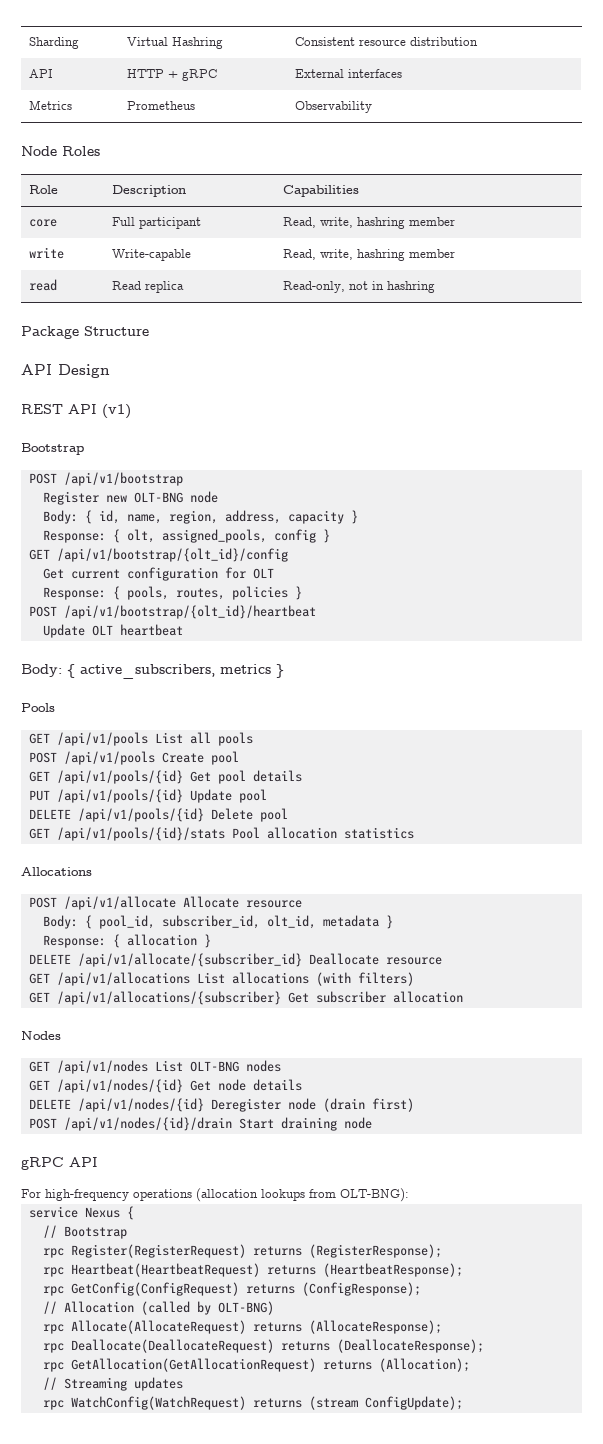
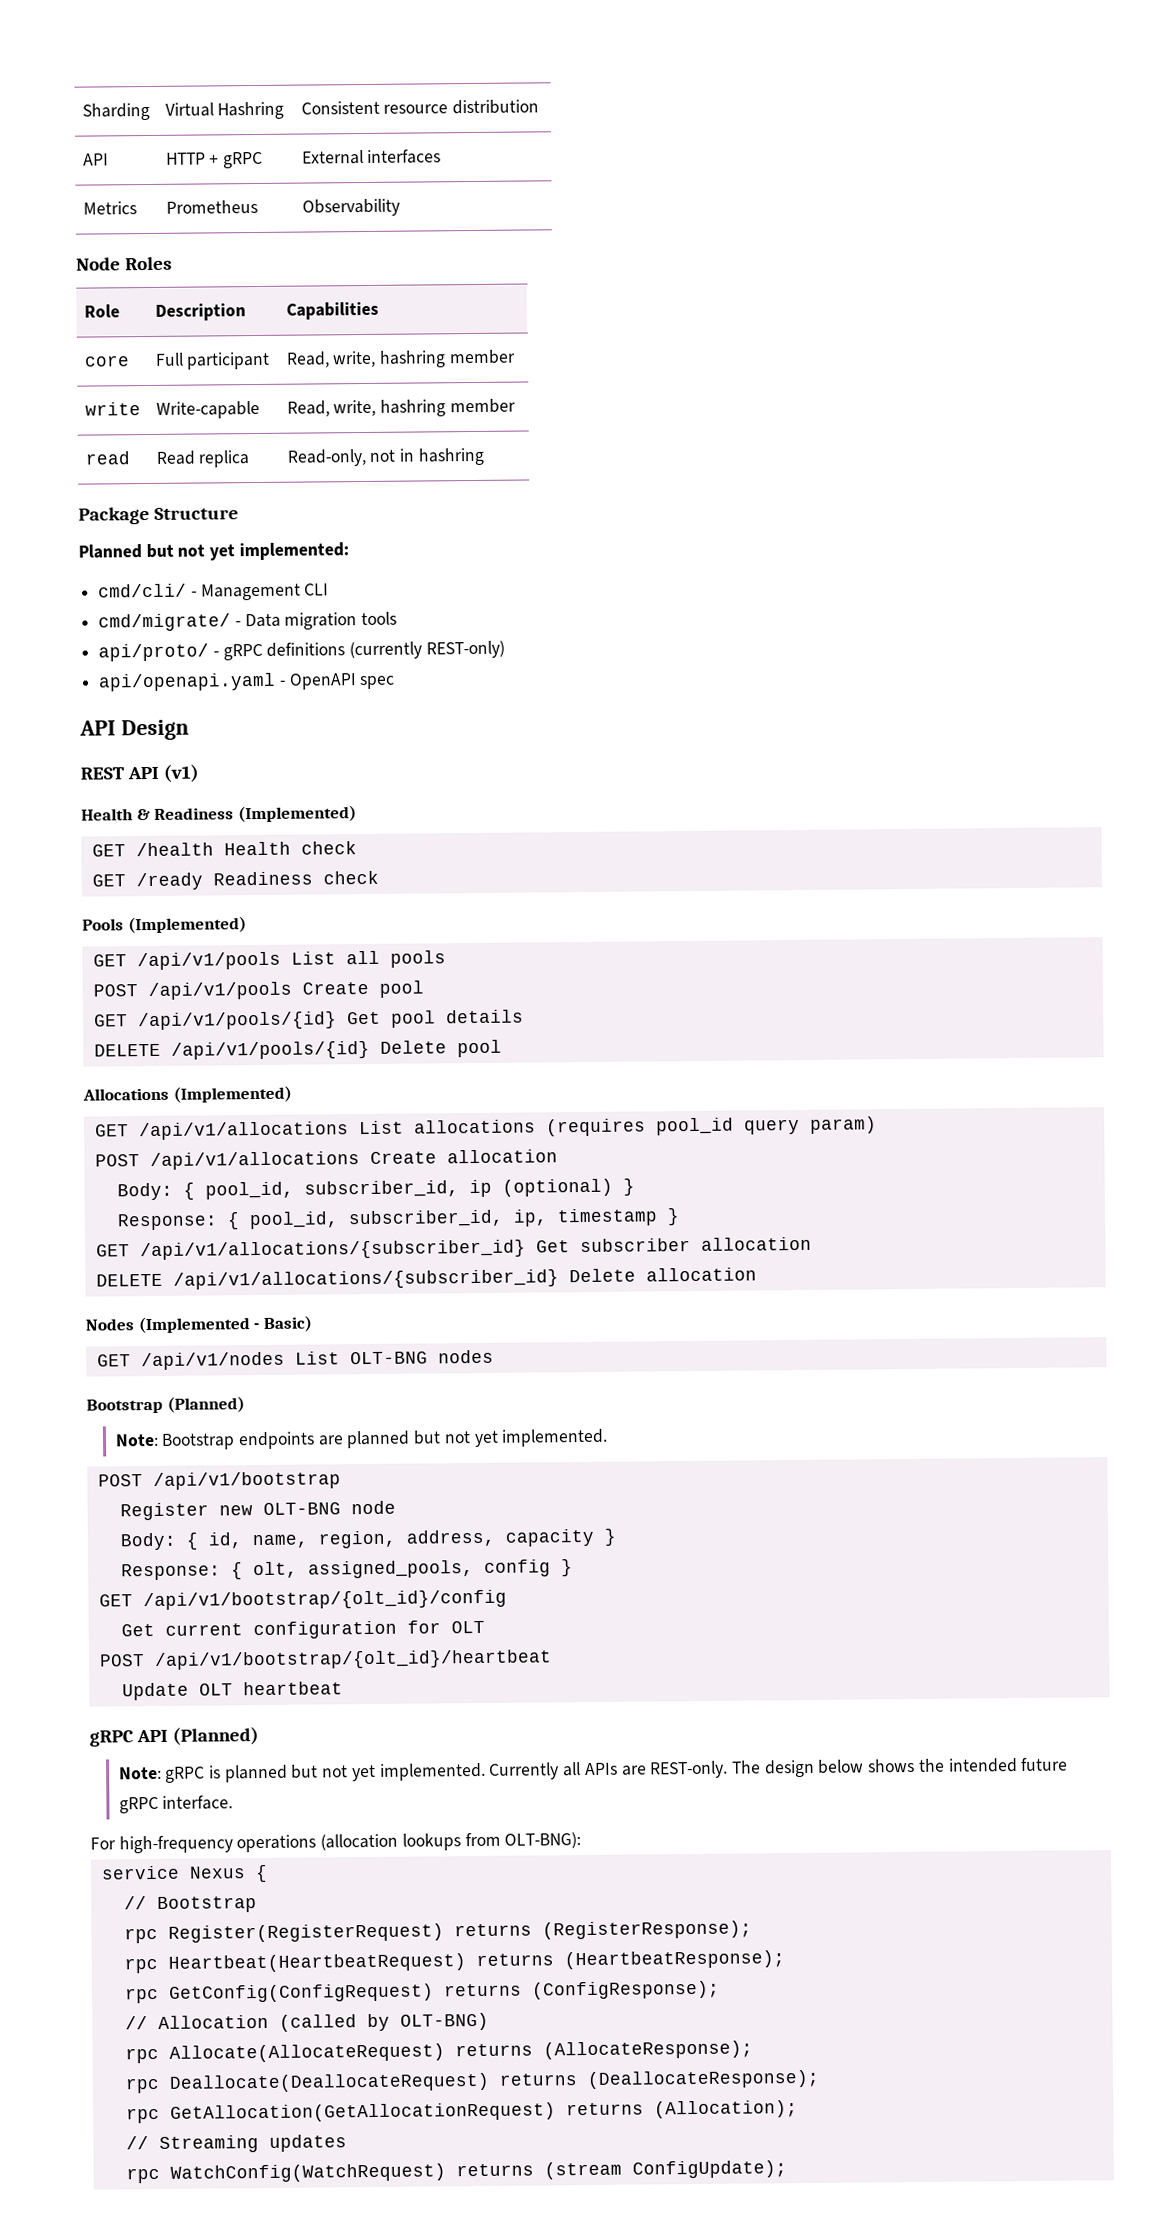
(149, 331) none -> [78,542,349,561] [98,583,330,601] [98,611,398,632] [98,640,505,662] [98,672,396,692] // Planned but not yet implemented: // cmd/cli/ - Management CLI // cmd/migrate/ - Data migration tools // api/proto/ - gRPC definitions (currently REST-only) // api/openapi.yaml - OpenAPI spec
[21,443,84,455] Bootstrap -> [81,805,357,823] [91,841,357,857] [91,870,379,891] [82,916,247,934] [92,950,446,971] [92,980,424,1001] [93,1009,524,1031] [93,1039,502,1060] [82,1085,292,1103] [94,1116,877,1141] [94,1149,558,1171] [116,1178,635,1201] [116,1208,680,1231] [95,1236,812,1261] [95,1267,757,1290] [85,1315,313,1334] [96,1349,494,1371] [86,1396,245,1414] [114,1428,609,1450] Health & Readiness (Implemented) // GET /health Health check // GET /ready Readiness check // Pools (Implemented) // GET /api/v1/pools List all pools // POST /api/v1/pools Create pool // GET /api/v1/pools/{id} Get pool details // DELETE /api/v1/pools/{id} Delete pool // Allocations (Implemented) // GET /api/v1/allocations List allocations (requires pool_id query param) // POST /api/v1/allocations Create allocation // Body: { pool_id, subscriber_id, ip (optional) } // Response: { pool_id, subscriber_id, ip, timestamp } // GET /api/v1/allocations/{subscriber_id} Get subscriber allocation // DELETE /api/v1/allocations/{subscriber_id} Delete allocation // Nodes (Implemented - Basic) // GET /api/v1/nodes List OLT-BNG nodes // Bootstrap (Planned) // Note: Bootstrap endpoints are planned but not yet implemented.
[42,586,302,600] // Response: { pools, routes, policies } -> (485, 1627) none
[21,664,284,679] [21,703,55,712] [28,732,253,746] [28,751,239,765] [28,770,302,784] [28,789,267,803] [28,808,288,822] [28,827,414,841] [21,867,92,876] [28,896,302,910] [42,915,393,929] [42,934,211,948] [28,953,442,967] [28,972,414,986] [28,991,463,1005] [21,1031,61,1040] [28,1060,281,1074] [28,1079,302,1093] [28,1098,414,1112] [28,1117,372,1131] [21,1157,98,1170] Body: { active_subscribers, metrics } // Pools // GET /api/v1/pools List all pools // POST /api/v1/pools Create pool // GET /api/v1/pools/{id} Get pool details // PUT /api/v1/pools/{id} Update pool // DELETE /api/v1/pools/{id} Delete pool // GET /api/v1/pools/{id}/stats Pool allocation statistics // Allocations // POST /api/v1/allocate Allocate resource // Body: { pool_id, subscriber_id, olt_id, metadata } // Response: { allocation } // DELETE /api/v1/allocate/{subscriber_id} Deallocate resource // GET /api/v1/allocations List allocations (with filters) // GET /api/v1/allocations/{subscriber} Get subscriber allocation // Nodes // GET /api/v1/nodes List OLT-BNG nodes // GET /api/v1/nodes/{id} Get node details // DELETE /api/v1/nodes/{id} Deregister node (drain first) // POST /api/v1/nodes/{id}/drain Start draining node // gRPC API -> [89,1727,260,1747] [118,1757,1069,1783] [118,1795,234,1814] gRPC API (Planned) // Note: gRPC is planned but not yet implemented. Currently all APIs are REST-only. The design below shows the intended future gRPC interface.

